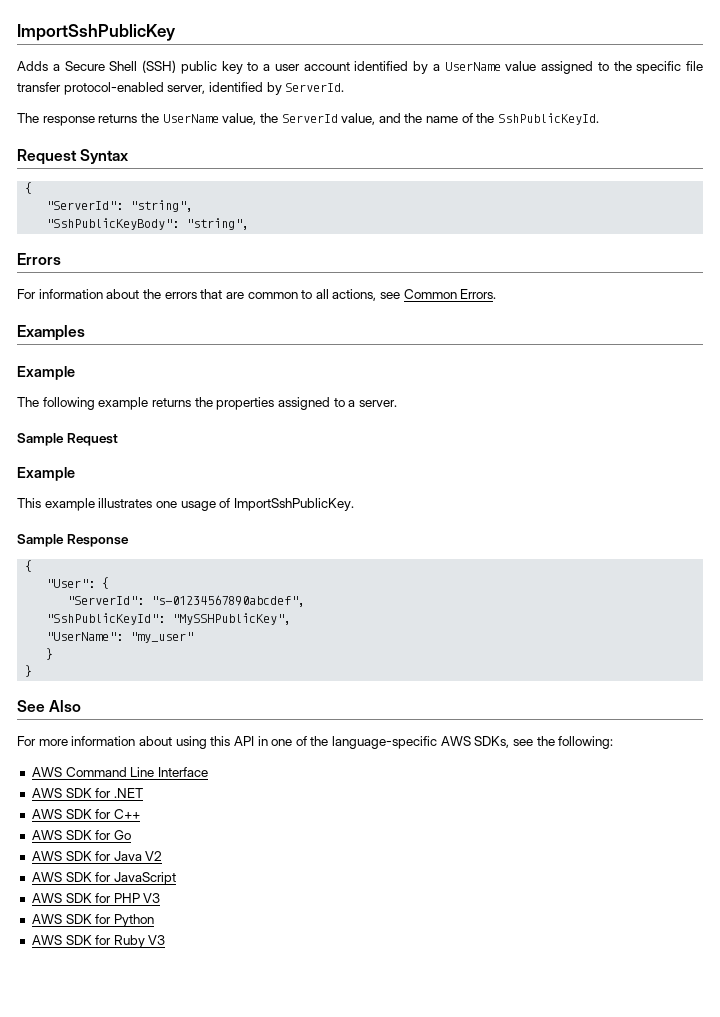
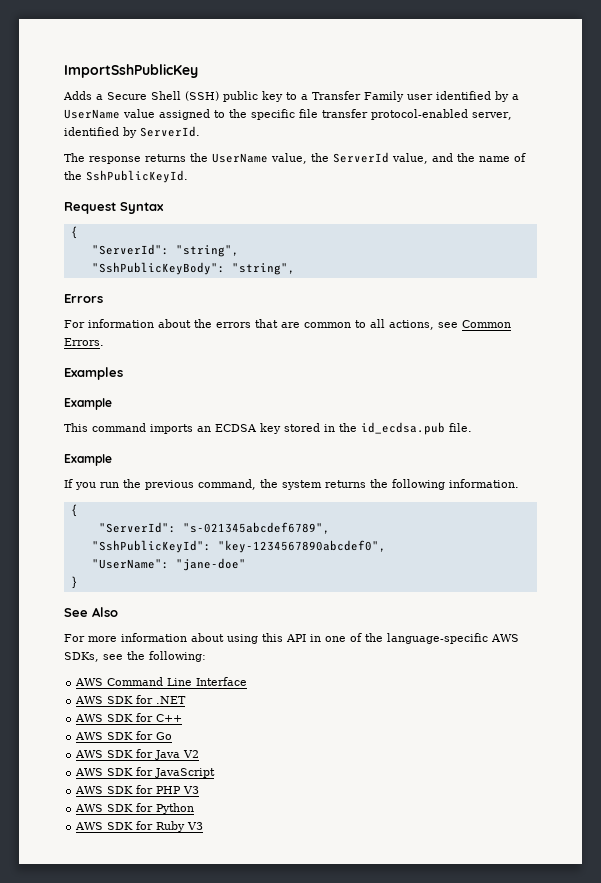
[274,62,350,71] user account -> [312,91,433,102] Transfer Family user
[17,397,397,410] [17,433,118,446] [17,467,75,481] [17,498,354,511] [17,534,129,547] [25,560,33,572] [46,577,110,589] [67,595,306,607] The following example returns the properties assigned to a server. // Sample Request // Example // This example illustrates one usage of ImportSshPublicKey. // Sample Response // { // "User": { // "ServerId": "s-01234567890abcdef", -> [64,422,472,435] [64,454,112,466] [64,479,519,490] [70,504,78,517] [98,522,330,534] This command imports an ECDSA key stored in the id_ecdsa.pub file. // Example // If you run the previous command, the system returns the following information. // { // "ServerId": "s-021345abcdef6789",
[172,613,292,625] "MySSHPublicKey", -> [217,540,386,553] "key-1234567890abcdef0",
[130,632,194,643] [46,648,54,660] "my_user" // } -> [175,558,246,571] "jane-doe"

